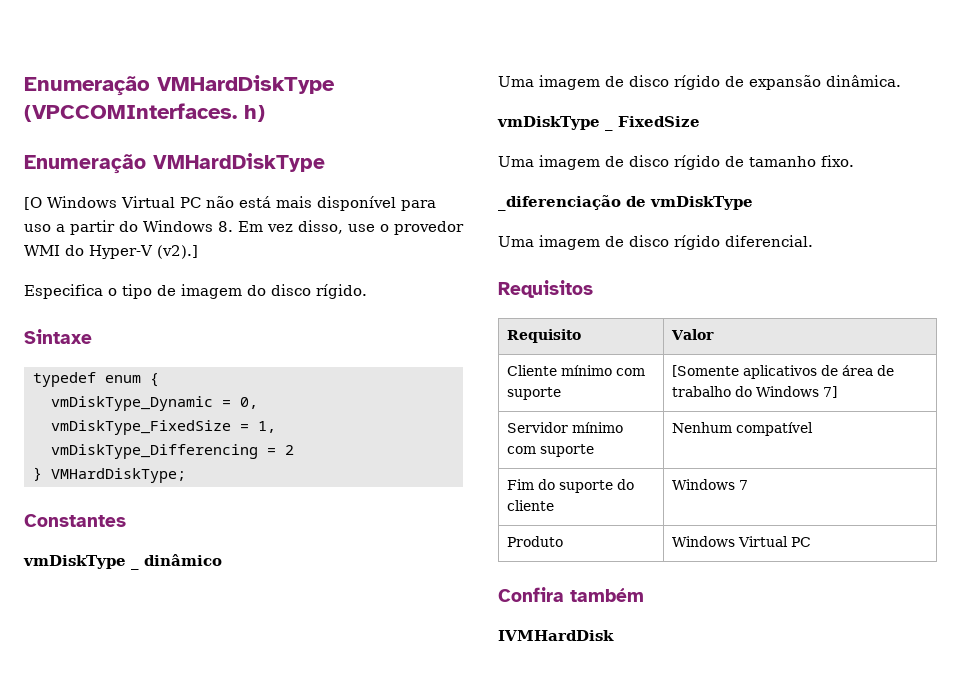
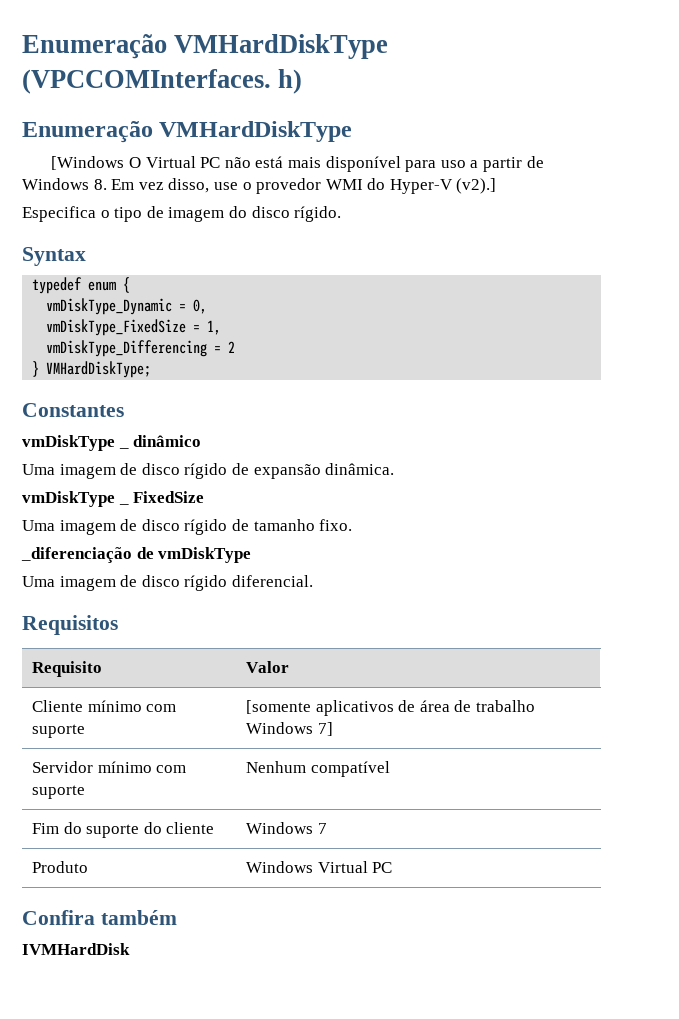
[24,196,117,210] [O Windows -> [51,156,142,170] [Windows O
[119,221,138,232] do -> [526,156,544,168] de
[24,329,92,344] Sintaxe -> [22,247,86,266] Syntax
[672,365,740,377] [Somente -> [246,700,312,714] [somente
[735,386,753,397] do -> (536, 706) none

